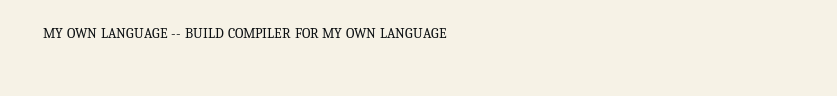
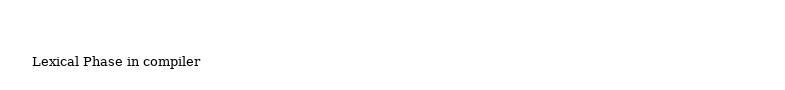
[43,28,448,38] MY OWN LANGUAGE -- BUILD COMPILER FOR MY OWN LANGUAGE -> [32,56,201,69] Lexical Phase in compiler

